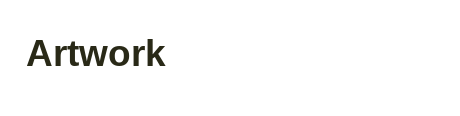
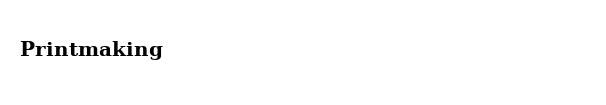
[26,39,166,66] Artwork -> [20,41,163,60] Printmaking

